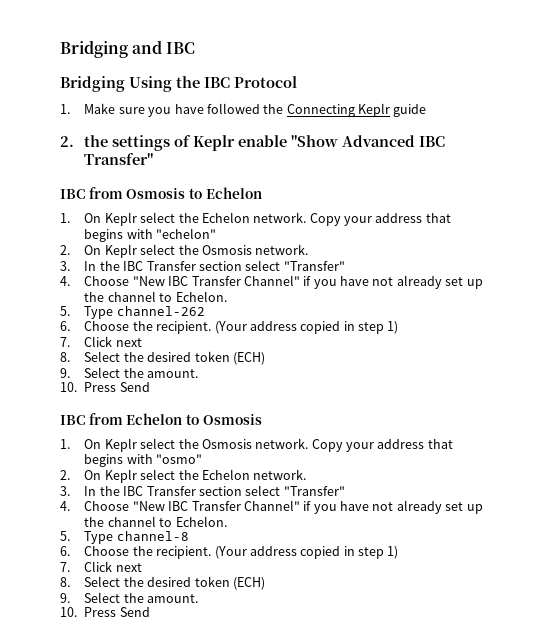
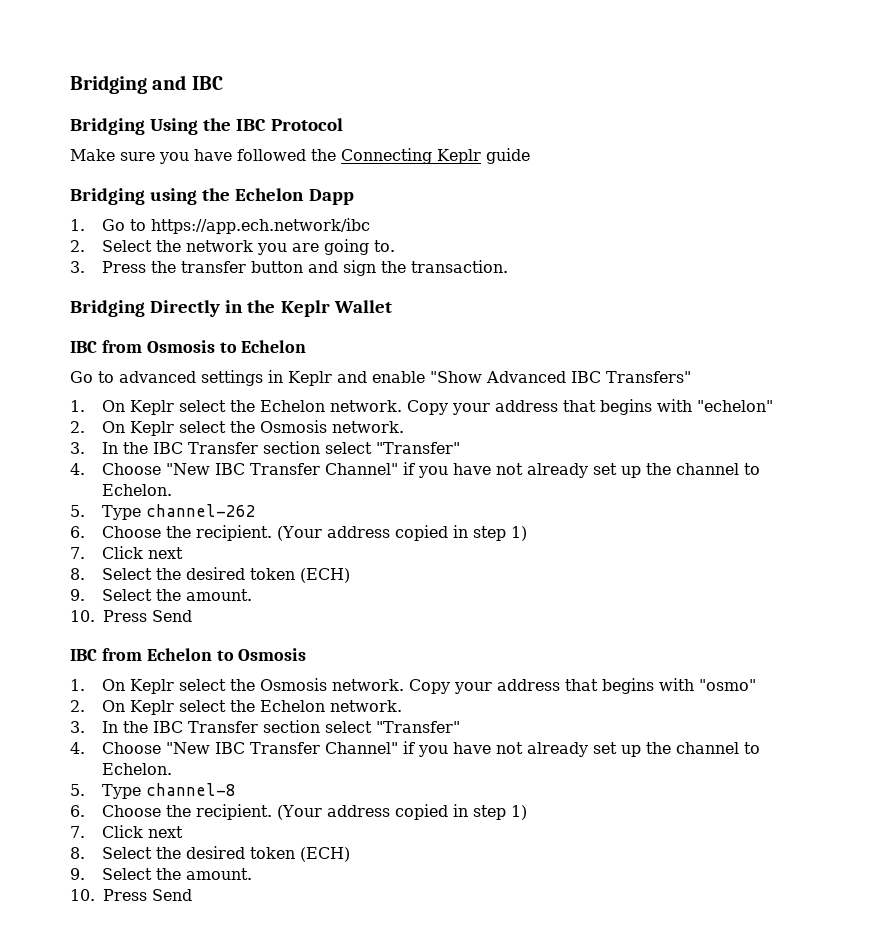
[60,104,70,114] 1. -> (343, 124) none
[60,135,446,151] [84,153,154,165] 2. the settings of Keplr enable "Show Advanced IBC Transfer" -> [70,188,354,205] [70,218,370,234] [70,239,395,255] [70,260,508,276] [70,300,392,317] Bridging using the Echelon Dapp // 1. Go to https://app.ech.network/ibc // 2. Select the network you are going to. // 3. Press the transfer button and sign the transaction. // Bridging Directly in the Keplr Wallet
(262, 193) none -> [70,370,691,386] // Go to advanced settings in Keplr and enable "Show Advanced IBC Transfers"

